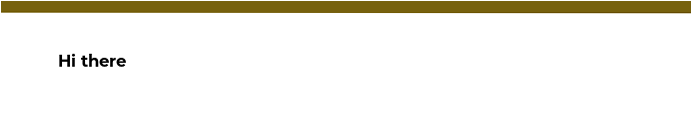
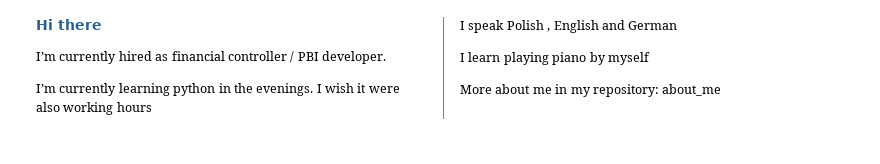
(127, 60) none -> [36,51,386,64] [36,83,400,96] [36,102,152,115] [460,20,678,33] [460,52,650,65] [460,84,722,97] // I’m currently hired as financial controller / PBI developer. // I’m currently learning python in the evenings. I wish it were also working hours // I speak Polish , English and German // I learn playing piano by myself // More about me in my repository: about_me

